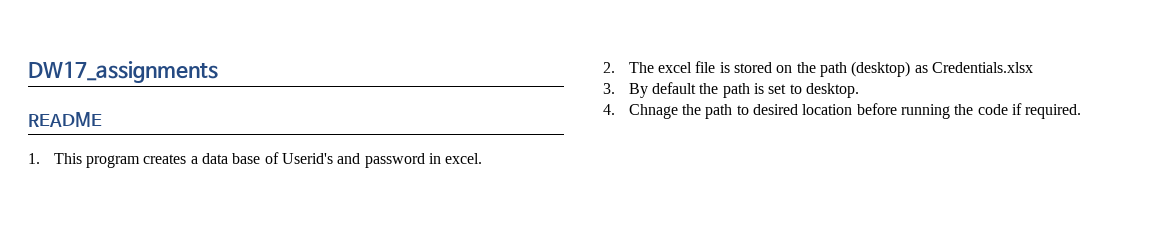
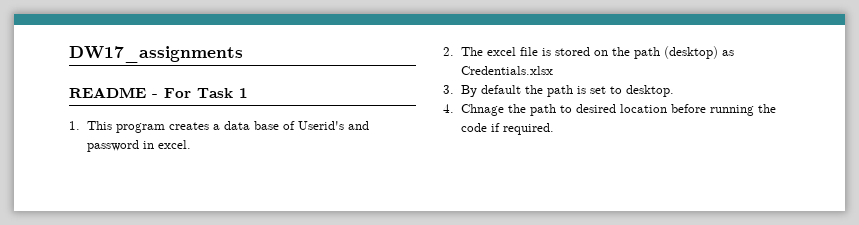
(102, 119) none -> [152,88,248,98] - For Task 1

